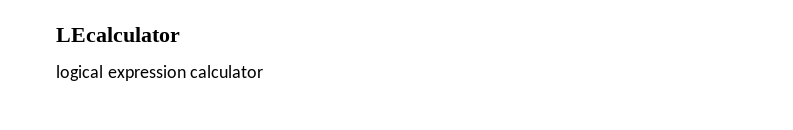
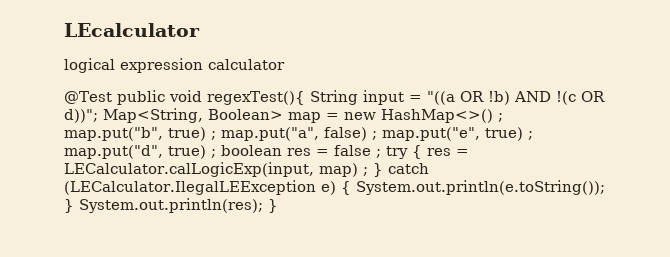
(264, 71) none -> [64,90,605,105] [64,108,503,123] [64,127,533,141] [64,145,469,159] [64,162,429,177] [64,180,605,195] [64,198,278,213] // @Test public void regexTest(){ String input = "((a OR !b) AND !(c OR d))"; Map<String, Boolean> map = new HashMap<>() ; map.put("b", true) ; map.put("a", false) ; map.put("e", true) ; map.put("d", true) ; boolean res = false ; try { res = LECalculator.calLogicExp(input, map) ; } catch (LECalculator.IlegalLEException e) { System.out.println(e.toString()); } System.out.println(res); }

